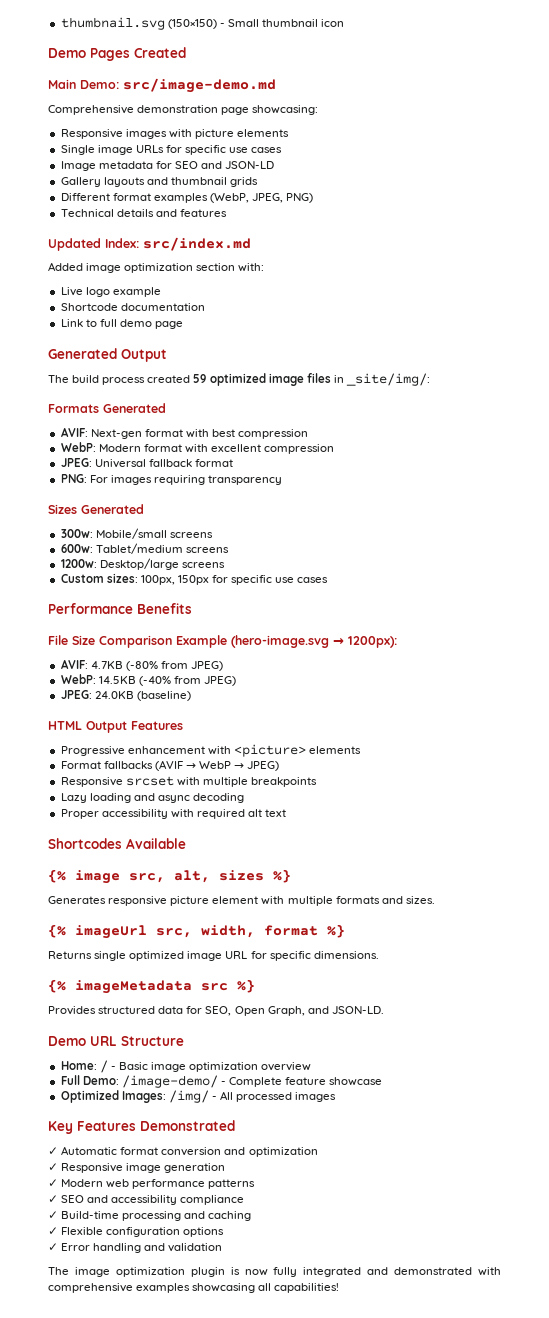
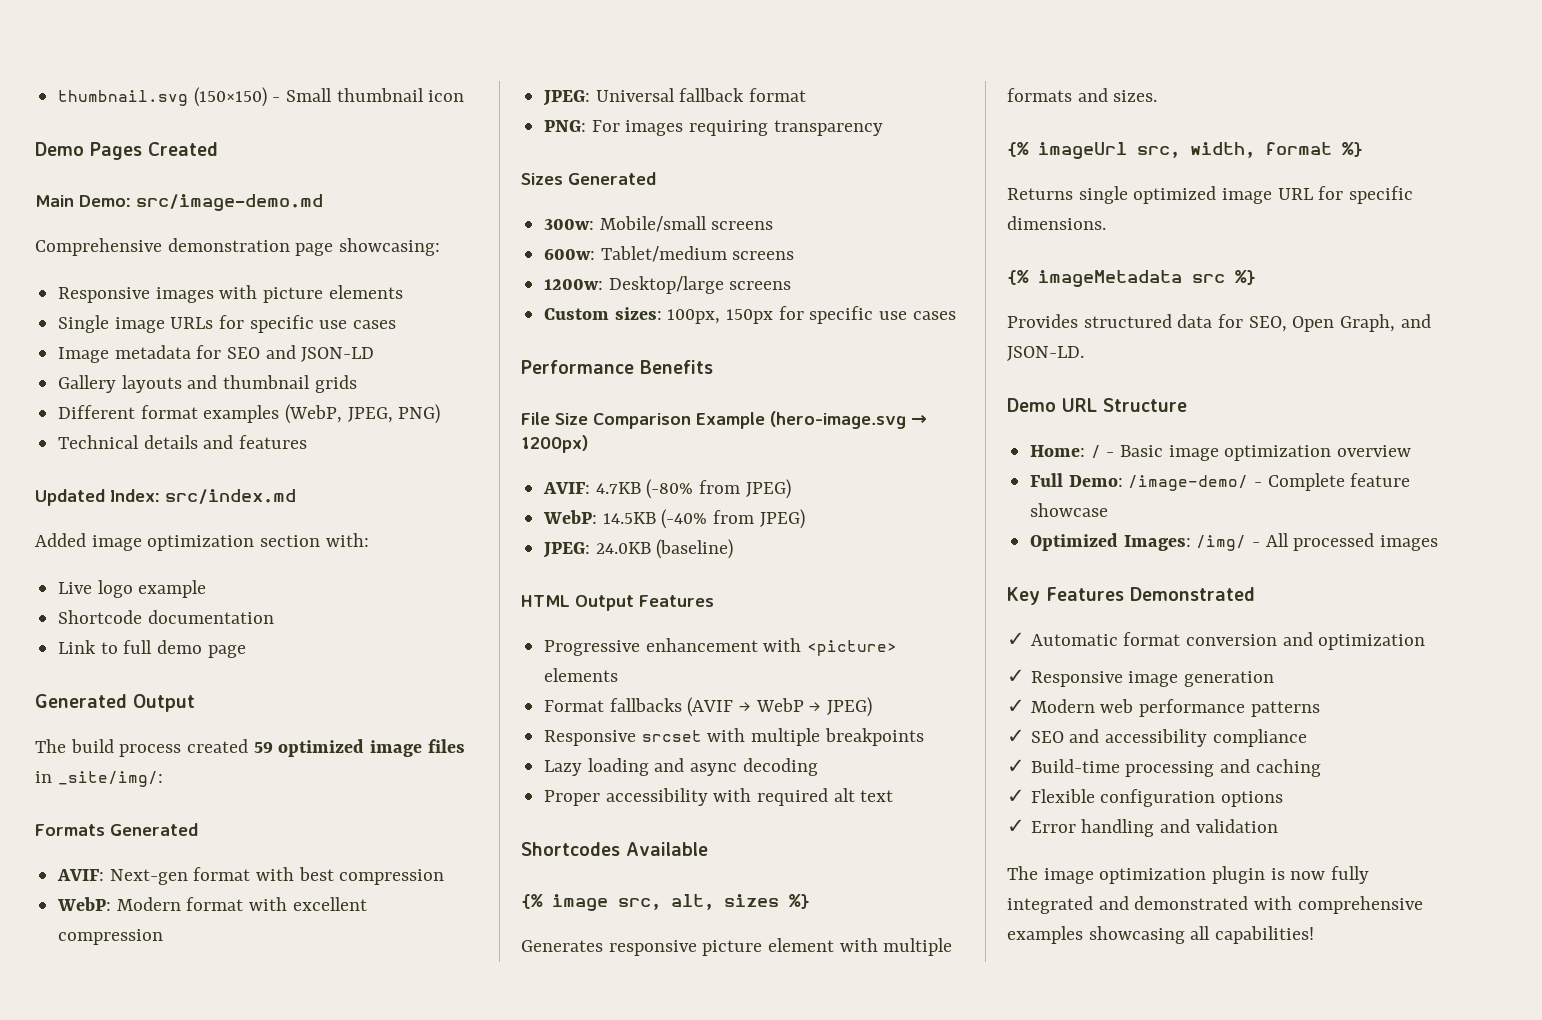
[348,636,397,648] 1200px): -> [521,435,588,453] 1200px)

